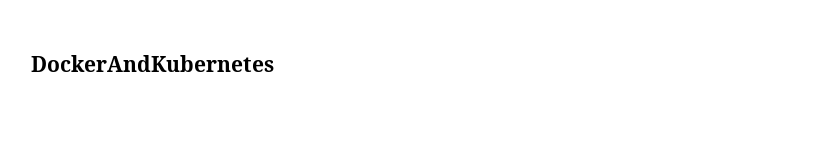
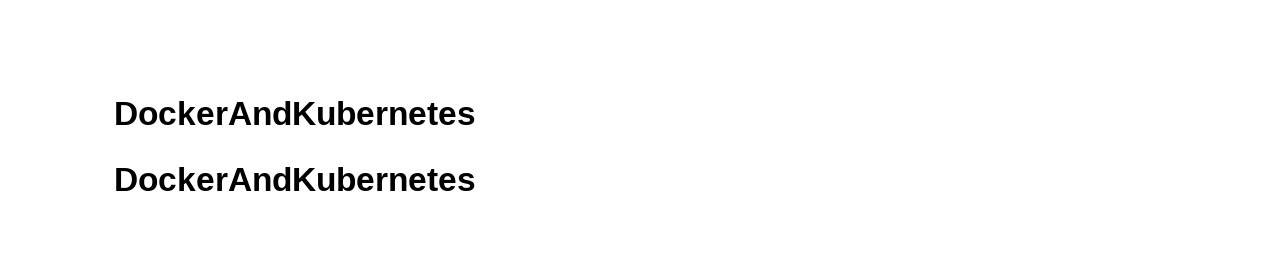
[31,55,274,72] DockerAndKubernetes -> [114,101,476,125] [114,167,476,191] DockerAndKubernetes // DockerAndKubernetes

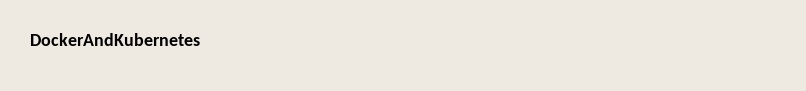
[114,101,476,125] [114,167,476,191] DockerAndKubernetes // DockerAndKubernetes -> [30,33,200,46] DockerAndKubernetes

